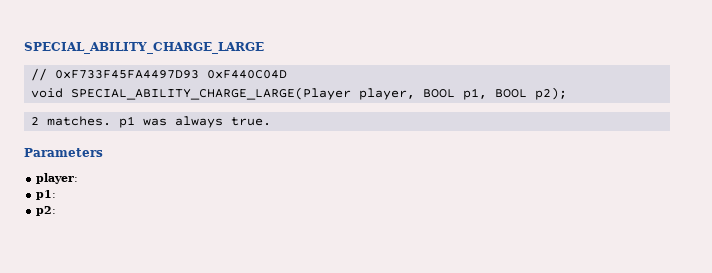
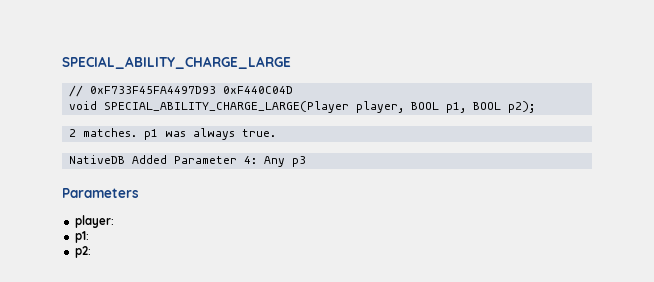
(271, 121) none -> [68,155,306,167] // NativeDB Added Parameter 4: Any p3

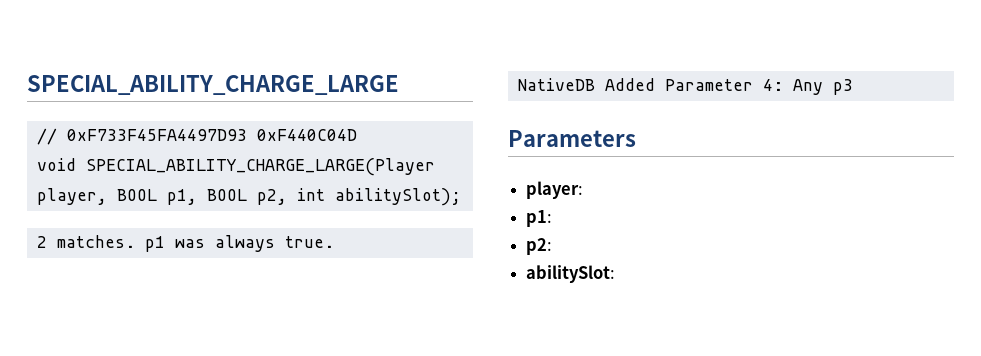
[507,101,535,113] p2); -> [256,188,461,206] p2, int abilitySlot);
(91, 252) none -> [526,265,616,283] // abilitySlot:

